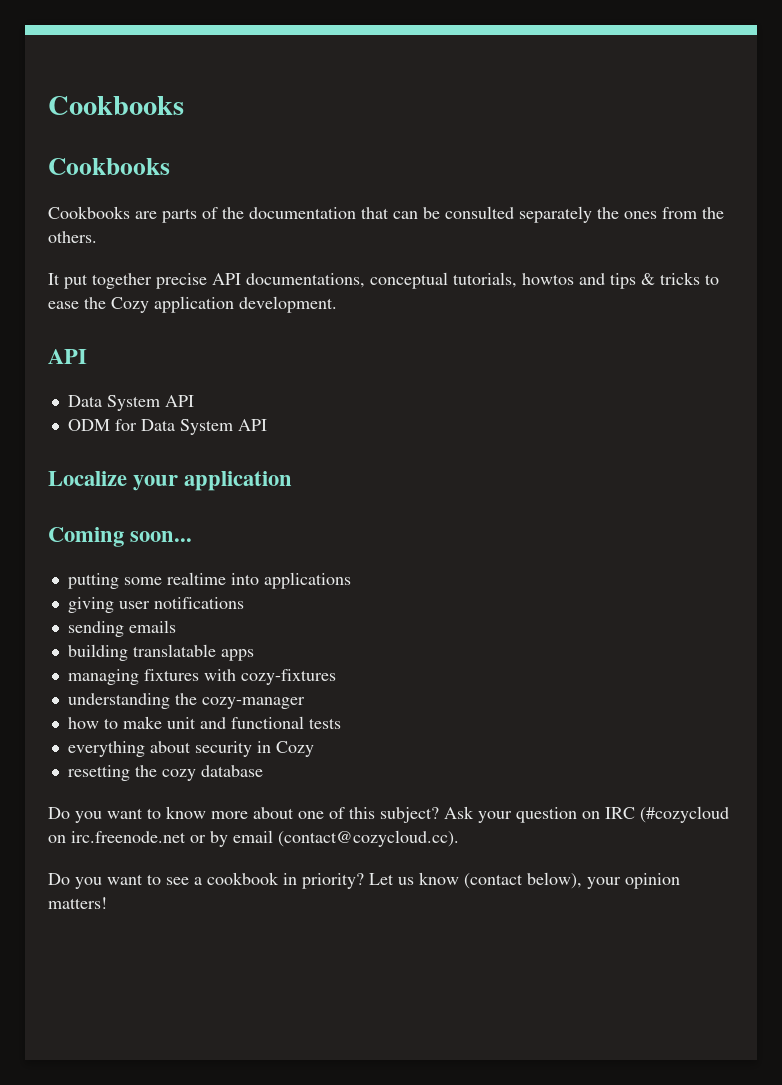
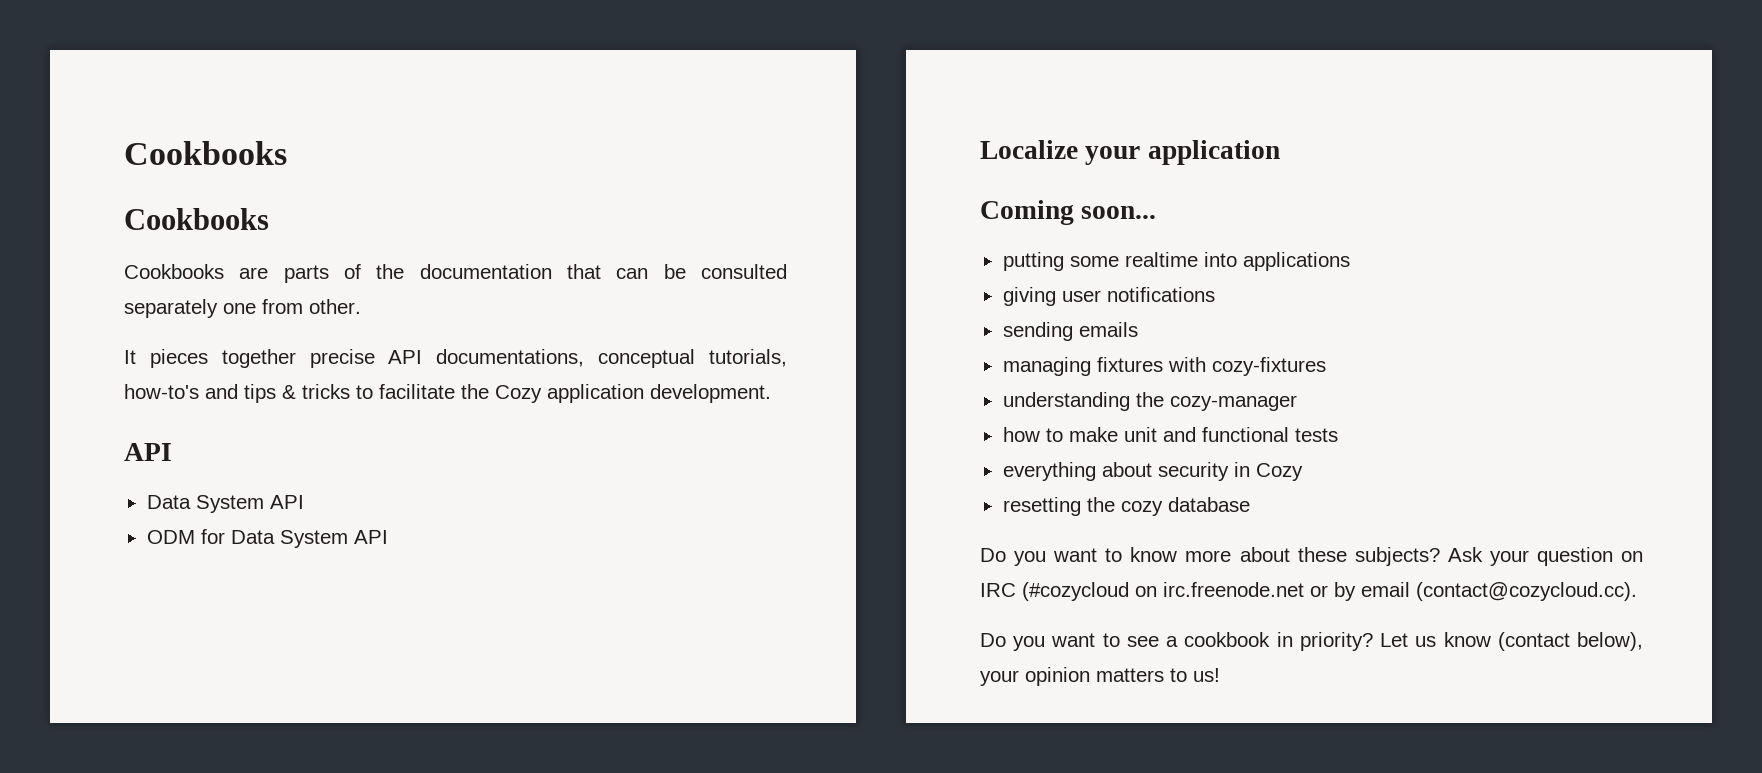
[597,207,724,219] [48,231,97,243] the ones from the others. -> [223,299,361,314] one from other.
[64,274,88,289] put -> [149,349,208,368] pieces
[522,273,574,285] howtos -> [124,384,199,399] how-to's
[48,301,79,309] ease -> [379,384,455,399] facilitate
[67,644,254,661] // building translatable apps -> (1138, 329) none
[298,807,439,823] one of this subject? -> [1297,547,1440,566] these subjects?
[48,897,107,909] matters! -> [1096,668,1220,682] matters to us!

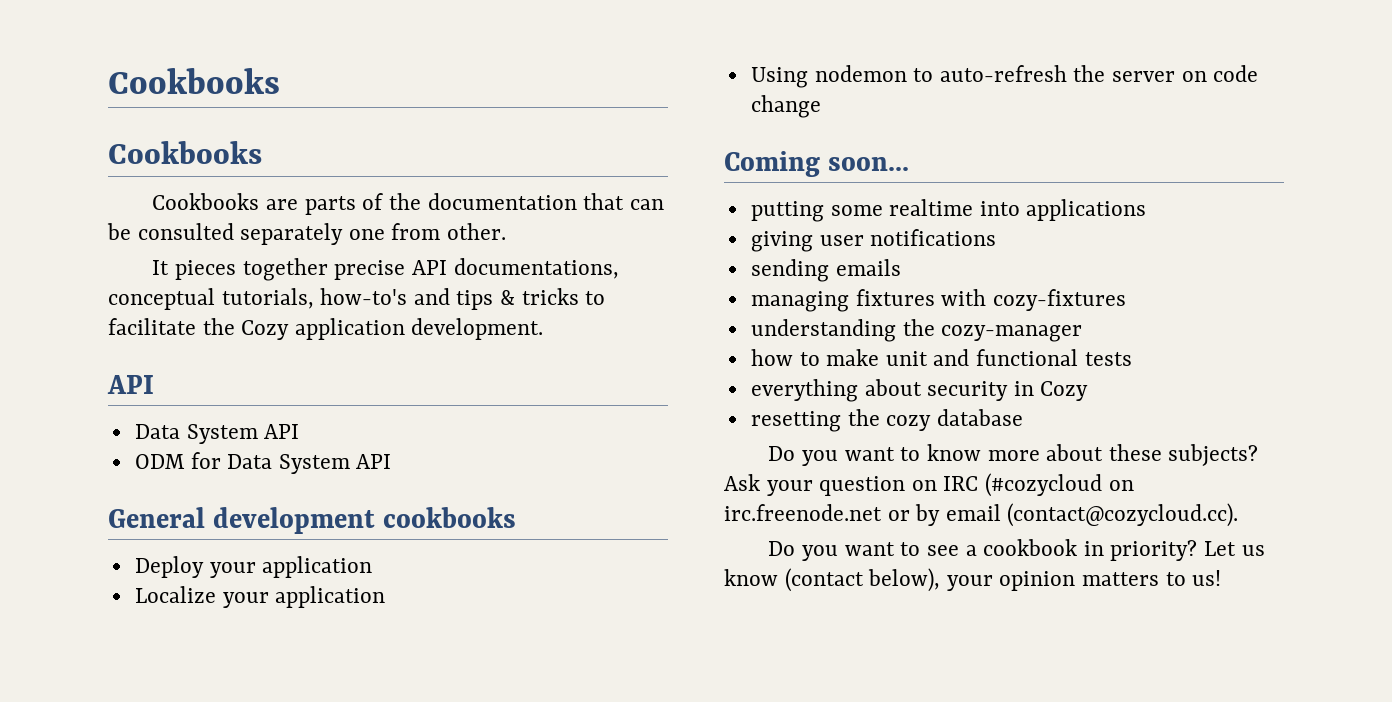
[980,140,1280,165] Localize your application -> [108,507,517,534] [134,556,373,578] [134,586,386,608] [750,65,1259,88] [750,95,821,118] General development cookbooks // Deploy your application // Localize your application // Using nodemon to auto-refresh the server on code change

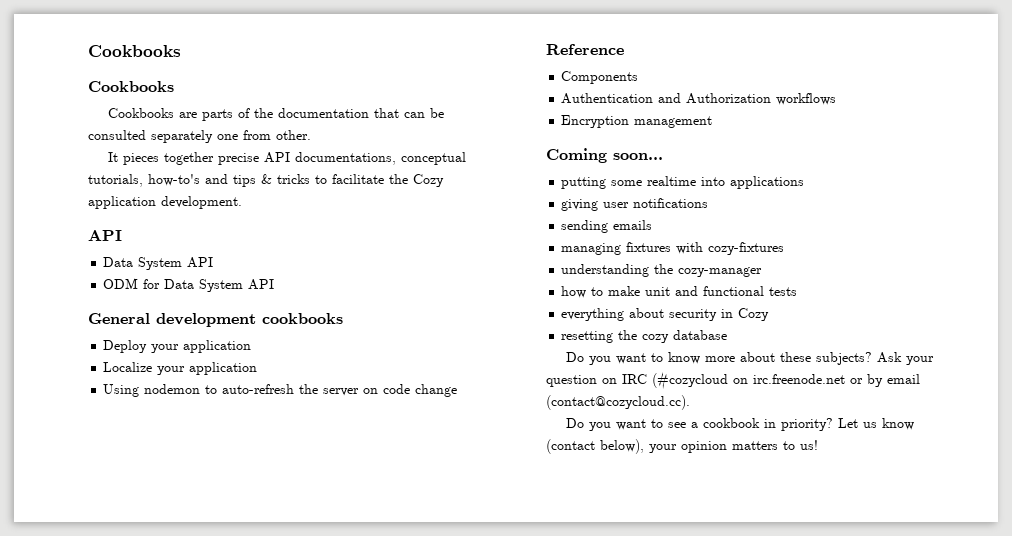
(821, 106) none -> [546,44,624,55] [561,71,639,84] [561,93,837,105] [561,115,713,128] // Reference // Components // Authentication and Authorization workflows // Encryption management

